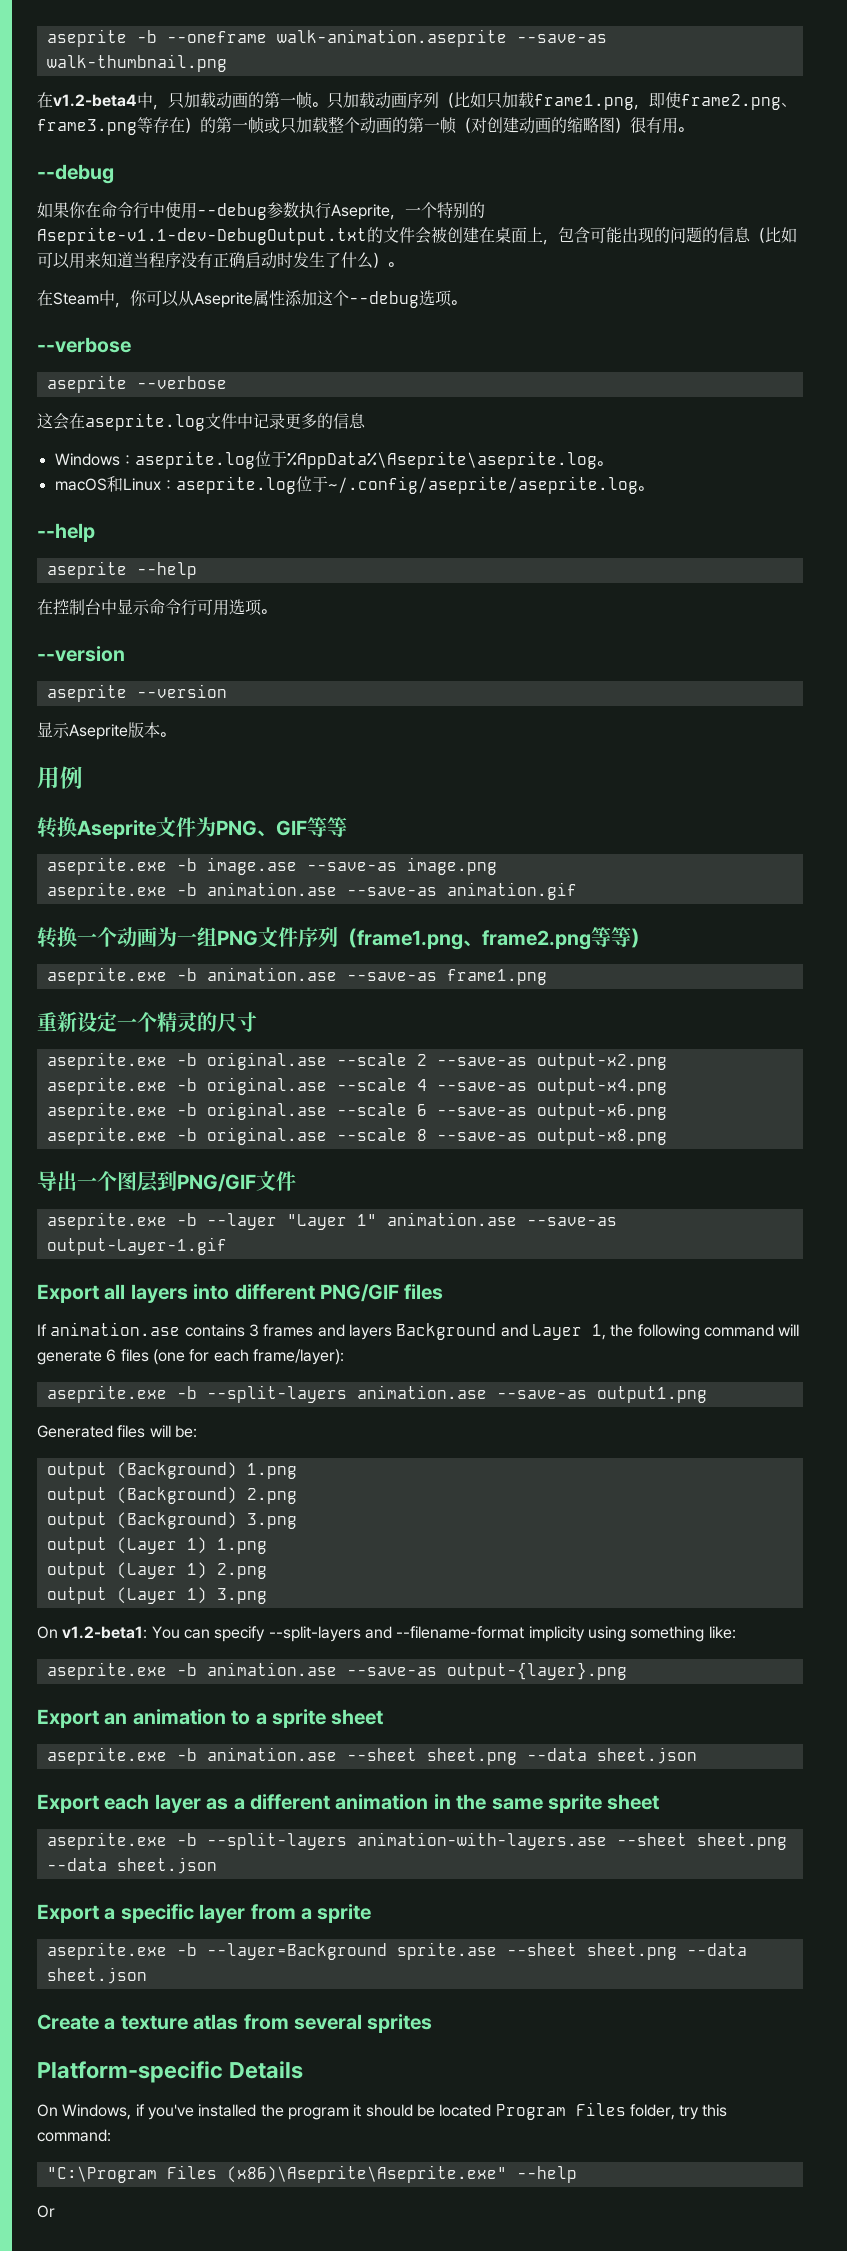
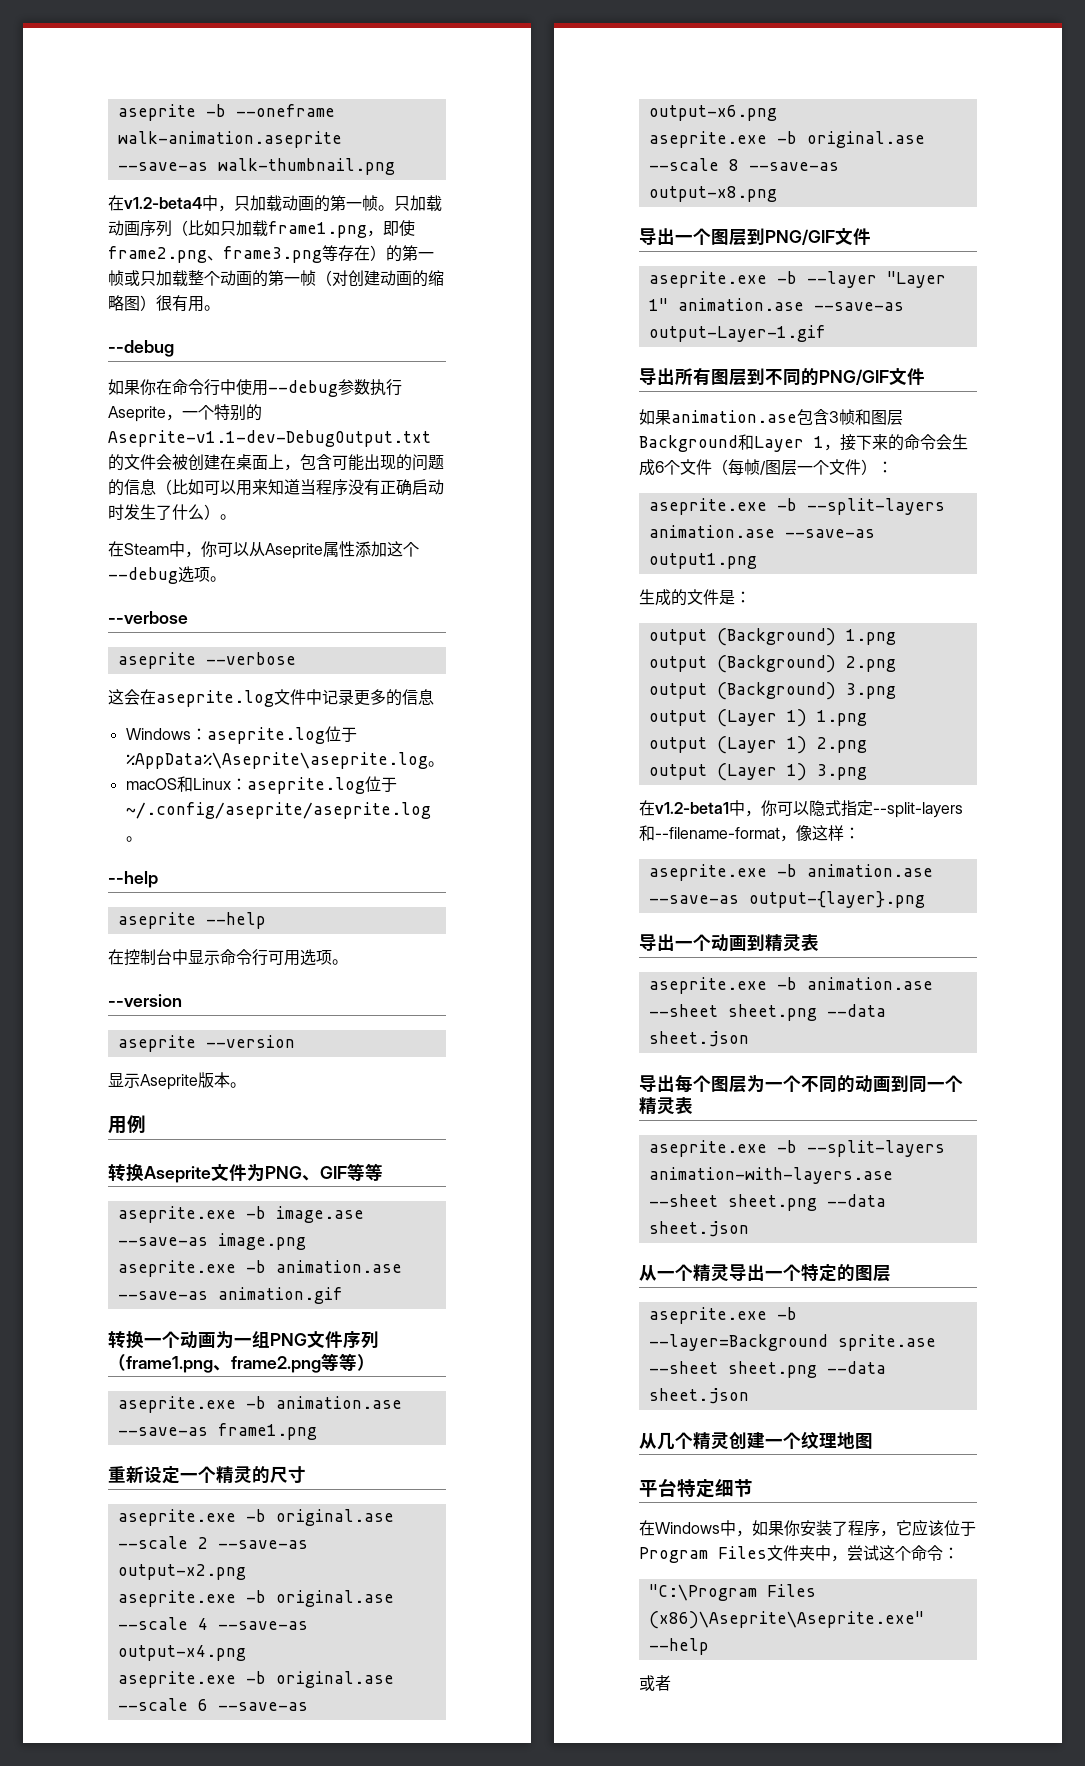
[37,1284,444,1303] [37,1322,800,1340] [37,1349,344,1365] Export all layers into different PNG/GIF files // If animation.ase contains 3 frames and layers Background and Layer 1, the following command will generate 6 files (one for each frame/layer): -> [639,368,925,386] [639,409,903,425] [639,434,968,452] [639,459,893,476] 导出所有图层到不同的PNG/GIF文件 // 如果animation.ase包含3帧和图层Background和Layer 1，接下来的命令会生成6个文件（每帧/图层一个文件）：
[37,1425,197,1438] Generated files will be: -> [639,589,751,606] 生成的文件是：
[37,1626,736,1642] On v1.2-beta1: You can specify --split-layers and --filename-format implicity using something like: -> [639,800,963,818] [639,825,860,842] 在v1.2-beta1中，你可以隐式指定--split-layers和--filename-format，像这样：
[37,1709,384,1728] Export an animation to a sprite sheet -> [639,934,819,952] 导出一个动画到精灵表
[37,1794,660,1813] Export each layer as a different animation in the same sprite sheet -> [639,1074,963,1093] [639,1097,693,1115] 导出每个图层为一个不同的动画到同一个精灵表
[37,1904,372,1923] Export a specific layer from a sprite -> [639,1264,891,1282] 从一个精灵导出一个特定的图层
[37,2014,433,2033] [37,2061,304,2083] [37,2102,728,2120] [37,2129,111,2142] Create a texture atlas from several sprites // Platform-specific Details // On Windows, if you've installed the program it should be located Program Files folder, try this command: -> [639,1431,873,1450] [639,1478,753,1498] [639,1519,976,1537] [639,1545,959,1563] 从几个精灵创建一个纹理地图 // 平台特定细节 // 在Windows中，如果你安装了程序，它应该位于Program Files文件夹中，尝试这个命令：
[37,2205,55,2218] Or -> [639,1675,671,1691] 或者

